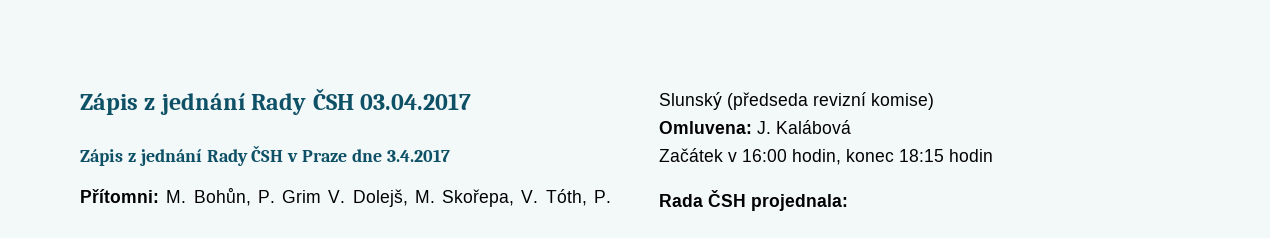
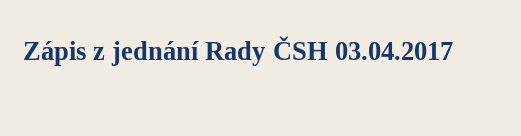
[80,145,450,166] [80,187,611,207] [659,92,934,110] [659,120,851,134] [659,148,993,165] [659,190,848,211] // Zápis z jednání Rady ČSH v Praze dne 3.4.2017 // Přítomni: M. Bohůn, P. Grim V. Dolejš, M. Skořepa, V. Tóth, P. Slunský (předseda revizní komise) // Omluvena: J. Kalábová // Začátek v 16:00 hodin, konec 18:15 hodin // Rada ČSH projednala: -> (453, 51) none

